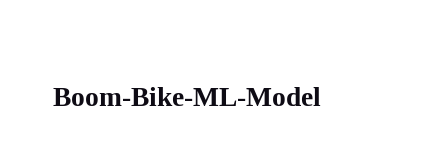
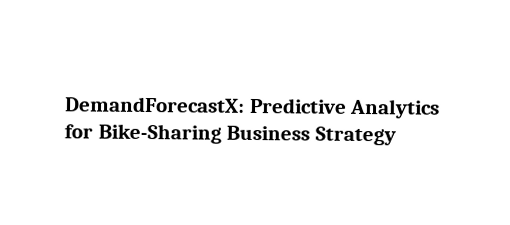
[53,87,321,106] Boom-Bike-ML-Model -> [65,96,441,119] [64,123,396,146] DemandForecastX: Predictive Analytics for Bike-Sharing Business Strategy

